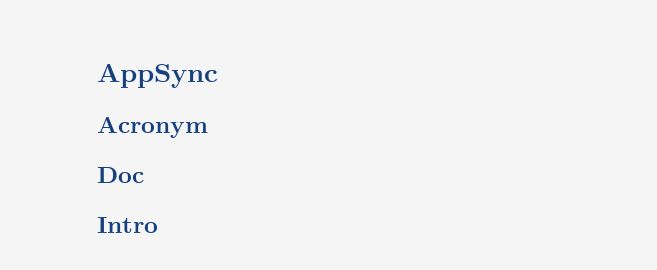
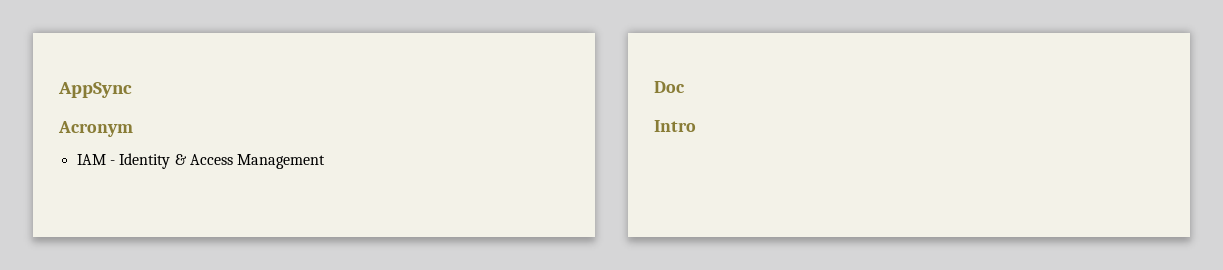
(208, 127) none -> [76,153,326,169] // IAM - Identity & Access Management

